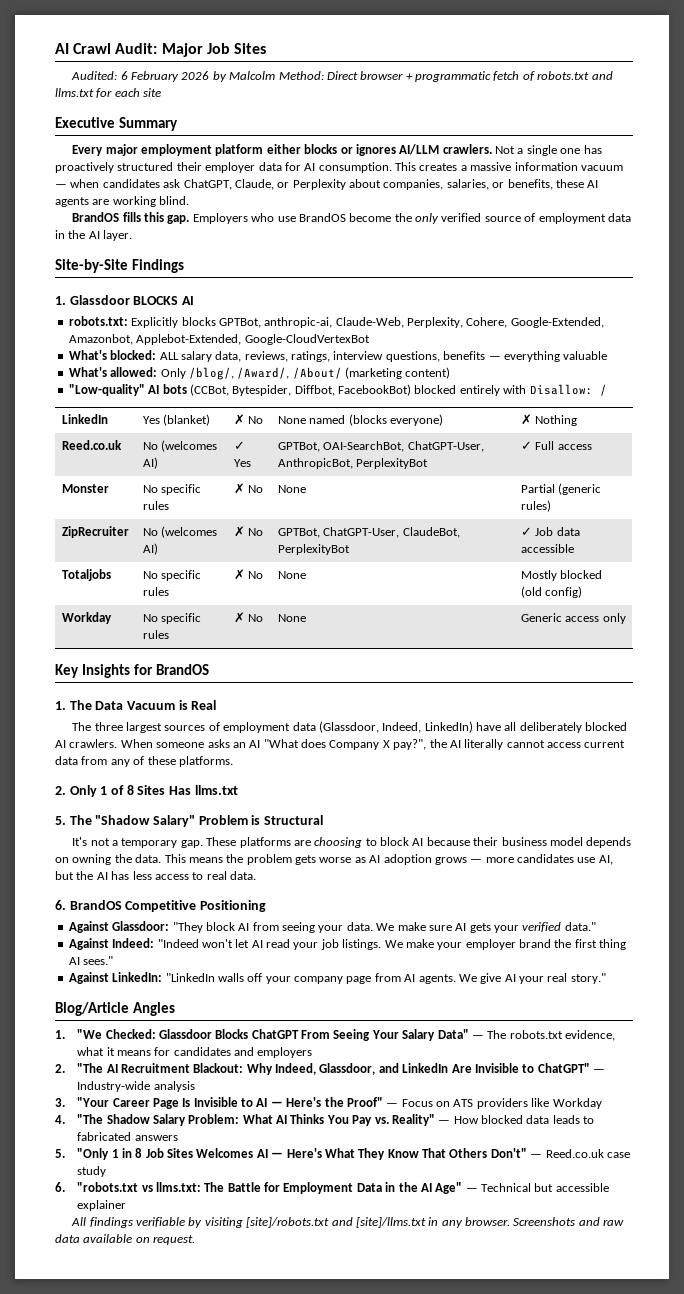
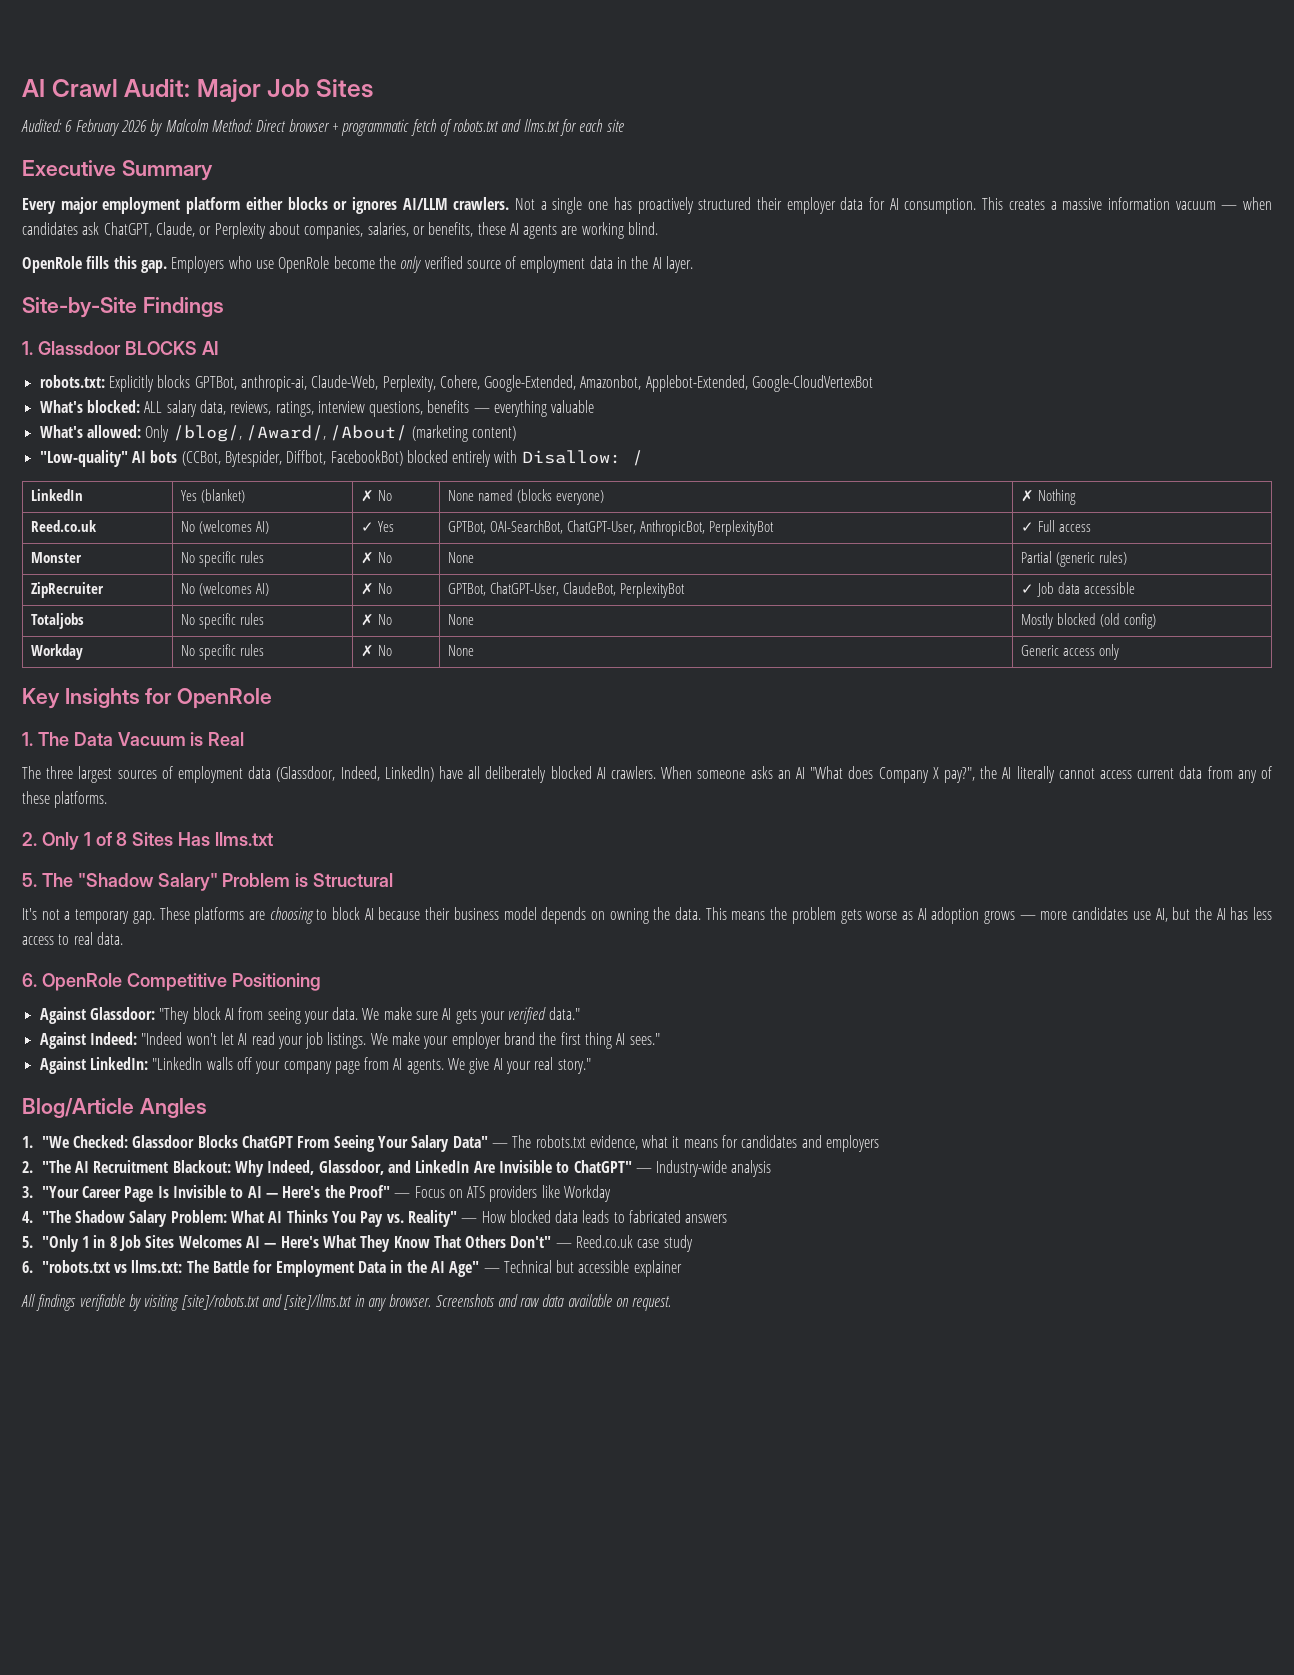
[72,212,120,222] BrandOS -> [22,256,82,273] OpenRole
[298,213,346,222] BrandOS -> [278,256,330,273] OpenRole
[155,664,209,675] BrandOS -> [177,688,273,709] OpenRole
[69,900,122,910] BrandOS -> [41,973,122,991] OpenRole

